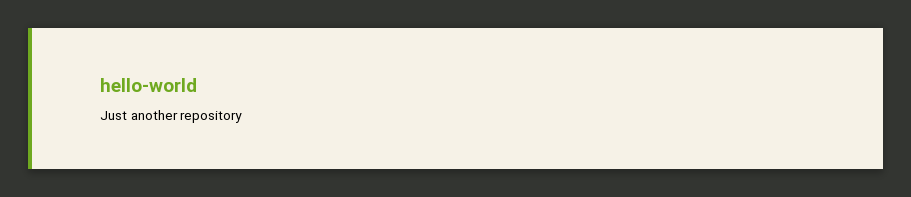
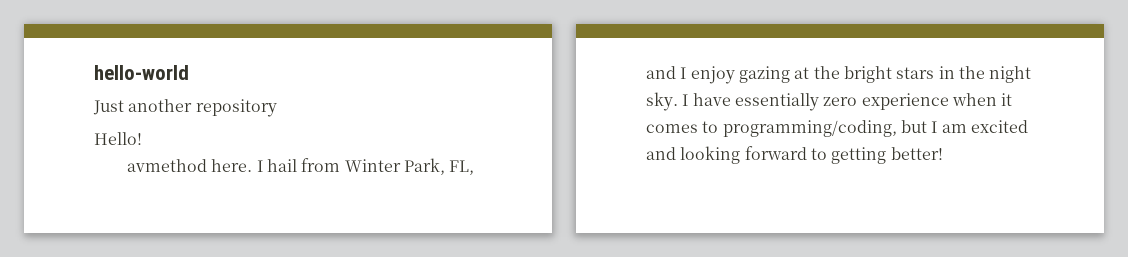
(243, 117) none -> [94,132,142,145] [127,158,475,175] [646,66,1032,84] [646,92,1013,111] [646,120,1028,137] [646,146,943,164] // Hello! // avmethod here. I hail from Winter Park, FL, and I enjoy gazing at the bright stars in the night sky. I have essentially zero experience when it comes to programming/coding, but I am excited and looking forward to getting better!

